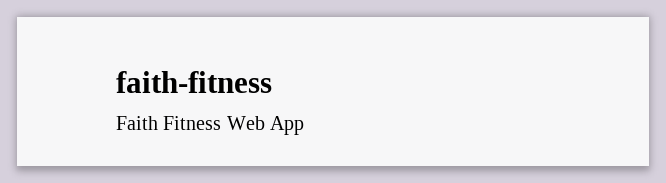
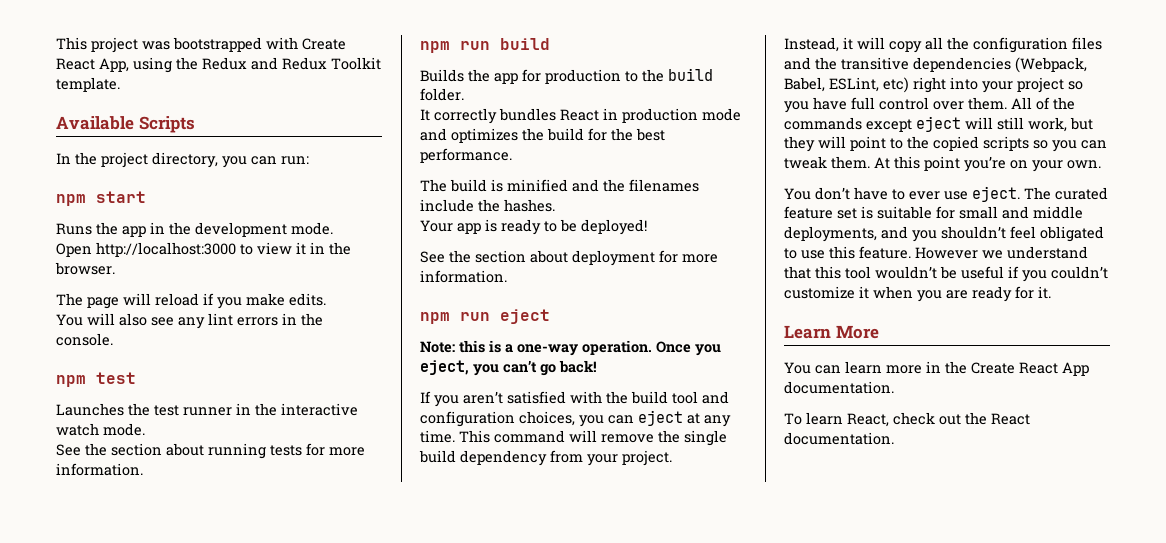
[116,71,272,93] [116,116,305,135] faith-fitness // Faith Fitness Web App -> [56,37,346,53] [56,57,381,73] [56,77,120,92] [56,116,195,133] [56,152,309,168] [56,191,146,206] [56,222,333,237] [56,242,351,257] [55,262,115,275] [56,293,326,309] [56,313,323,329] [56,333,113,346] [56,372,136,387] [56,403,358,416] [56,423,145,436] [56,443,365,459] [56,463,143,476] [420,38,550,53] [420,68,713,84] [420,88,464,101] [420,108,741,124] [420,128,665,143] [420,148,512,163] [420,179,699,192] [420,199,555,212] [420,219,647,235] [420,250,718,266] [420,270,507,283] [420,309,550,324] [420,340,721,356] [420,360,597,376] [420,391,729,407] [420,410,731,427] [420,430,727,446] [419,450,672,466] [784,37,1102,53] [784,57,1087,73] [784,77,1083,93] [784,97,1075,113] [784,116,1093,132] [784,136,1107,152] [784,156,1101,172] [784,186,1108,202] [784,206,1083,219] [784,226,1104,242] [784,246,1088,259] [784,266,1108,282] [784,286,1051,302] [784,325,879,339] [784,361,1089,376] [784,381,894,394] [784,412,1030,427] [784,432,894,445] This project was bootstrapped with Create React App, using the Redux and Redux Toolkit template. // Available Scripts // In the project directory, you can run: // npm start // Runs the app in the development mode. // Open http://localhost:3000 to view it in the browser. // The page will reload if you make edits. // You will also see any lint errors in the console. // npm test // Launches the test runner in the interactive watch mode. // See the section about running tests for more information. // npm run build // Builds the app for production to the build folder. // It correctly bundles React in production mode and optimizes the build for the best performance. // The build is minified and the filenames include the hashes. // Your app is ready to be deployed! // See the section about deployment for more information. // npm run eject // Note: this is a one-way operation. Once you eject, you can’t go back! // If you aren’t satisfied with the build tool and configuration choices, you can eject at any time. This command will remove the single build dependency from your project. // Instead, it will copy all the configuration files and the transitive dependencies (Webpack, Babel, ESLint, etc) right into your project so you have full control over them. All of the commands except eject will still work, but they will point to the copied scripts so you can tweak them. At this point you’re on your own. // You don’t have to ever use eject. The curated feature set is suitable for small and middle deployments, and you shouldn’t feel obligated to use this feature. However we understand that this tool wouldn’t be useful if you couldn’t customize it when you are ready for it. // Learn More // You can learn more in the Create React App documentation. // To learn React, check out the React documentation.

